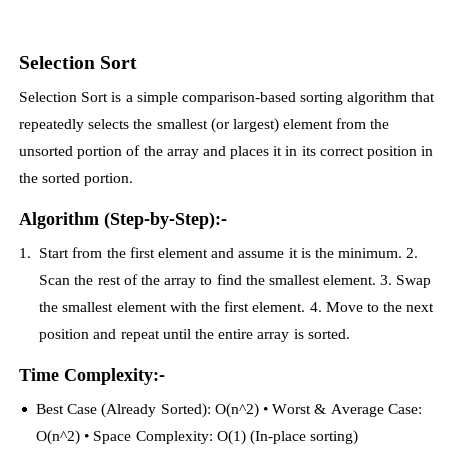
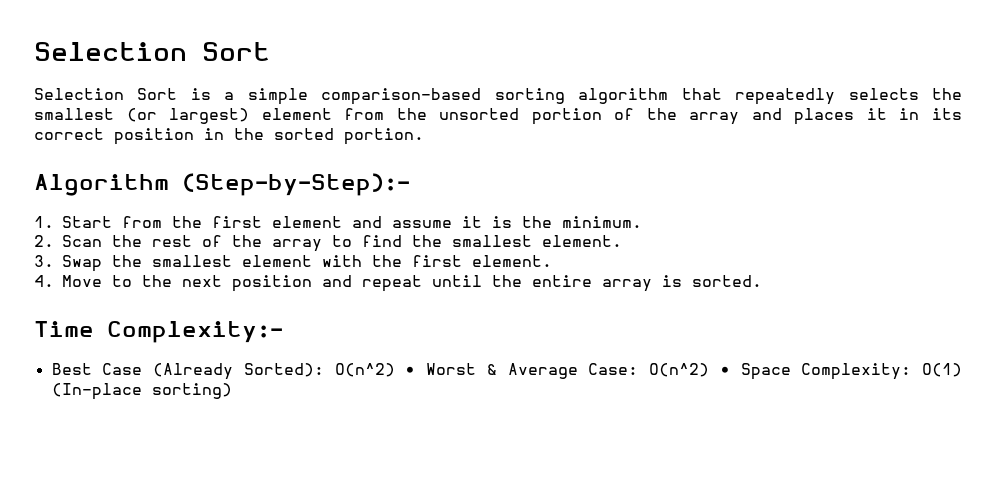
(403, 253) none -> (642, 222) //
(377, 280) none -> (622, 241) //
(306, 307) none -> (552, 261) //

